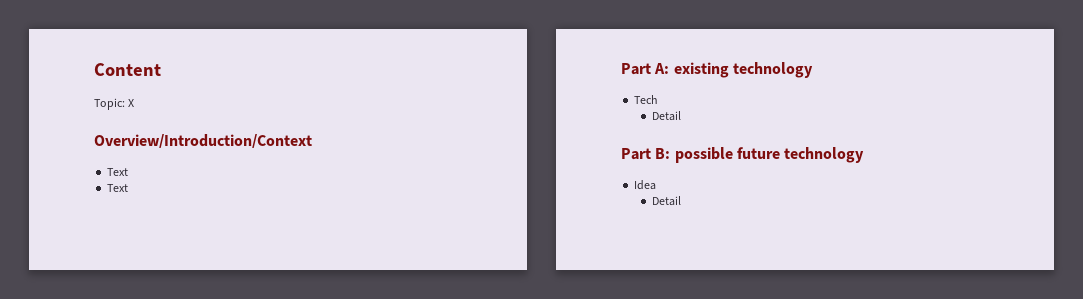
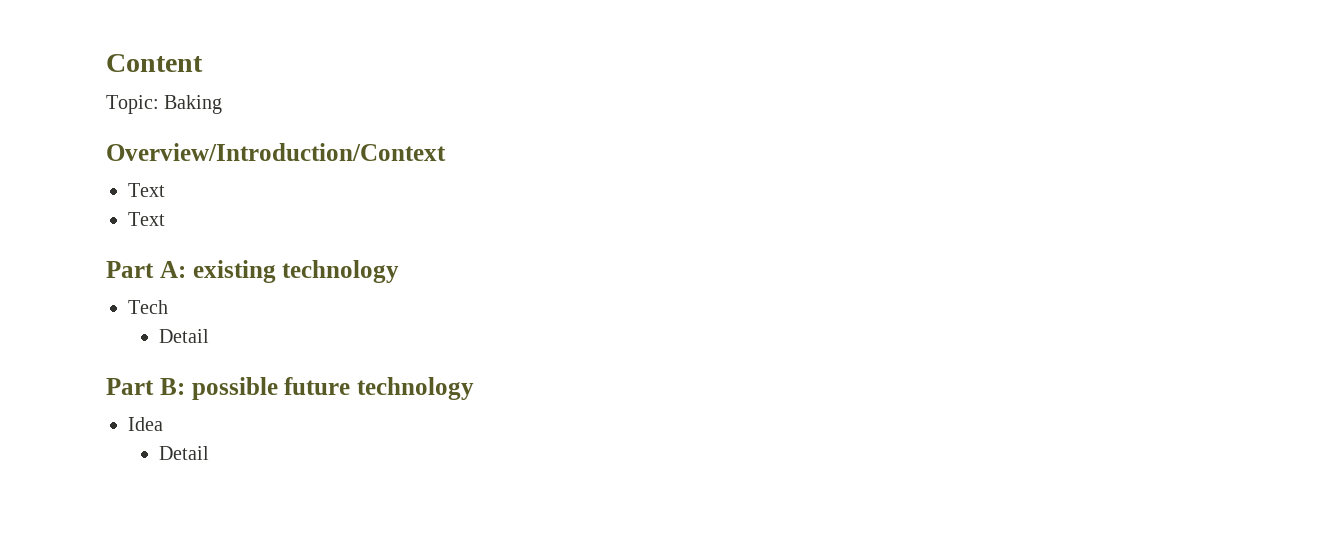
[128,99,135,107] X -> [164,95,223,114] Baking

